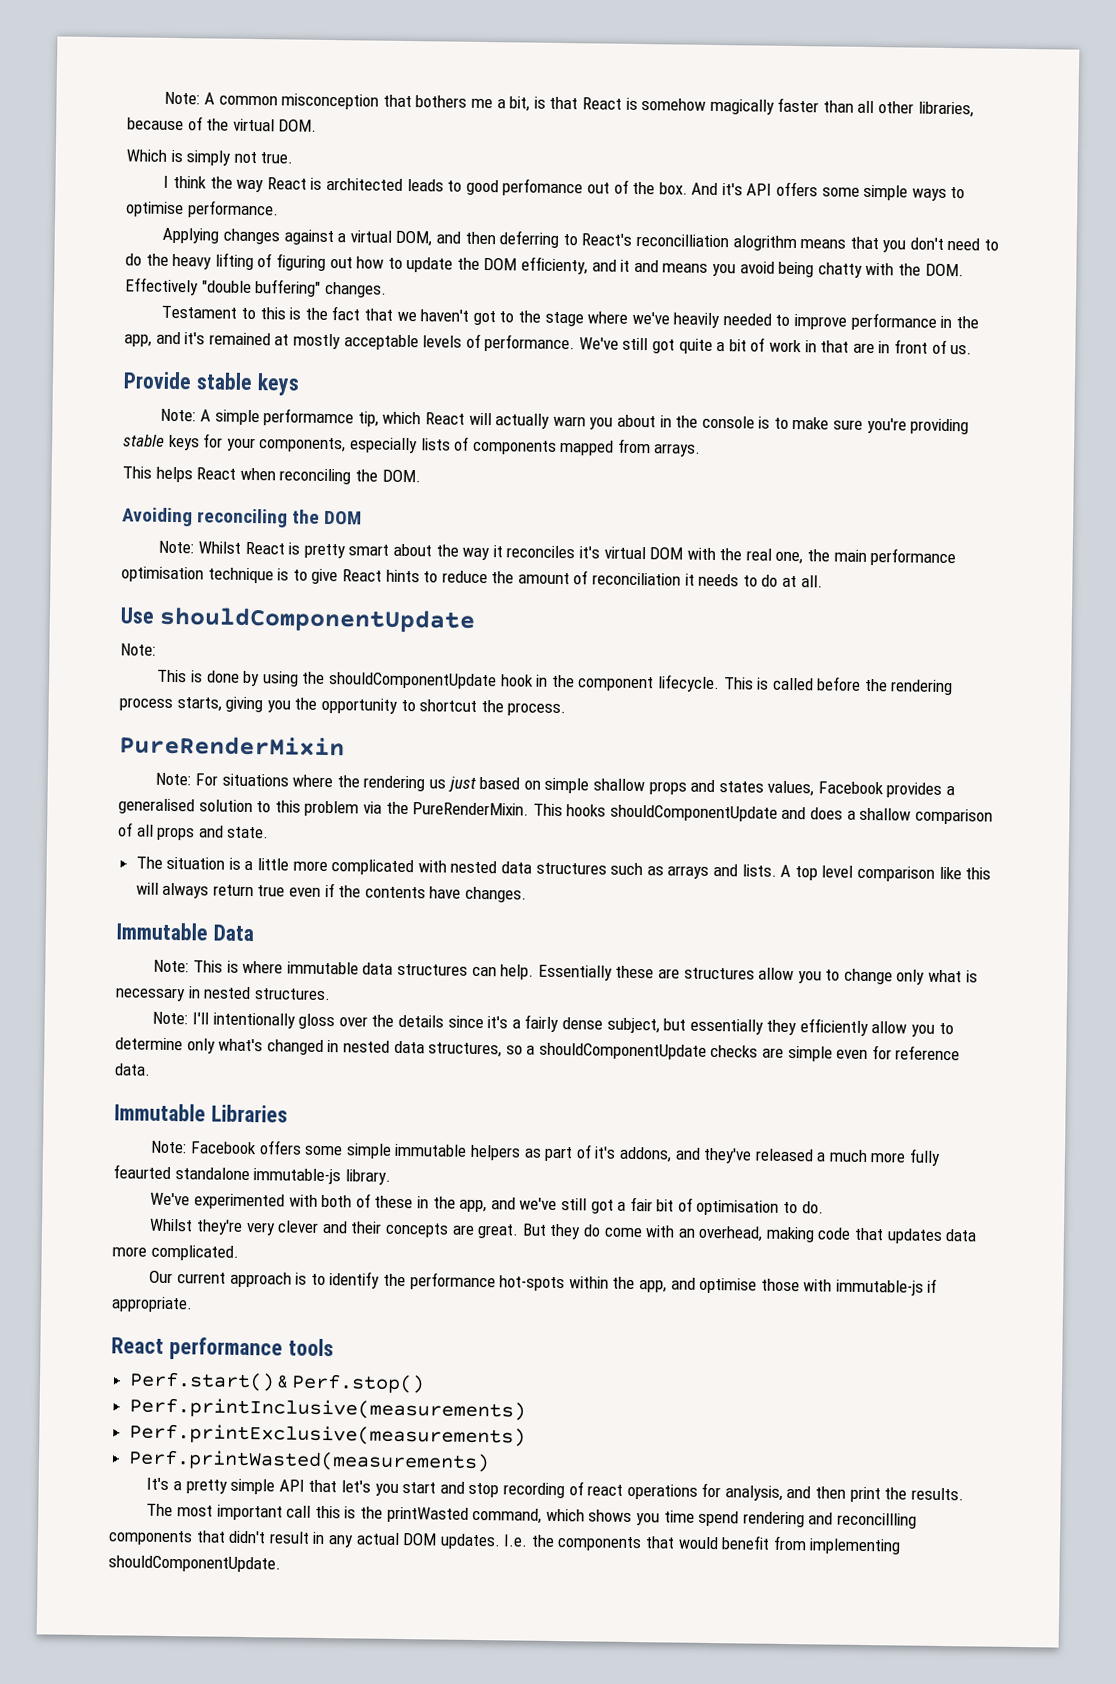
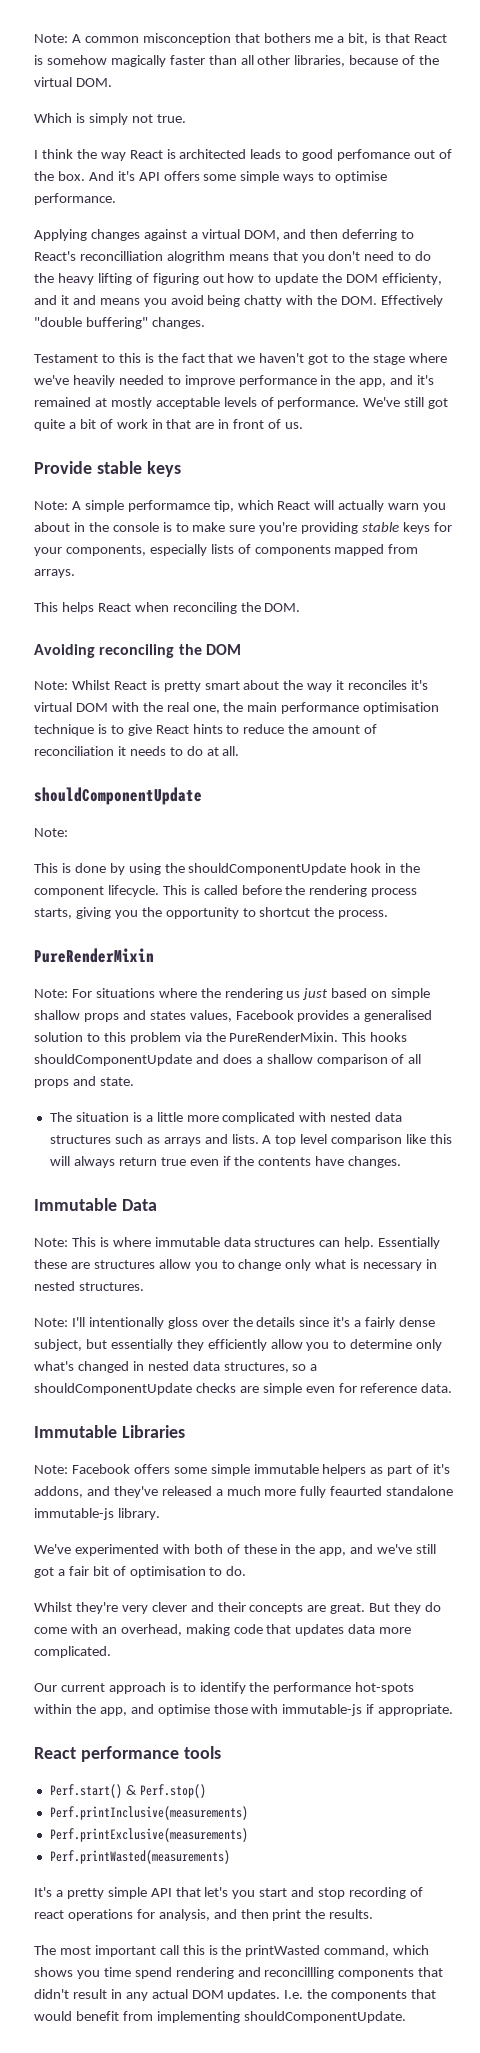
[120,607,154,624] Use -> (240, 751) none

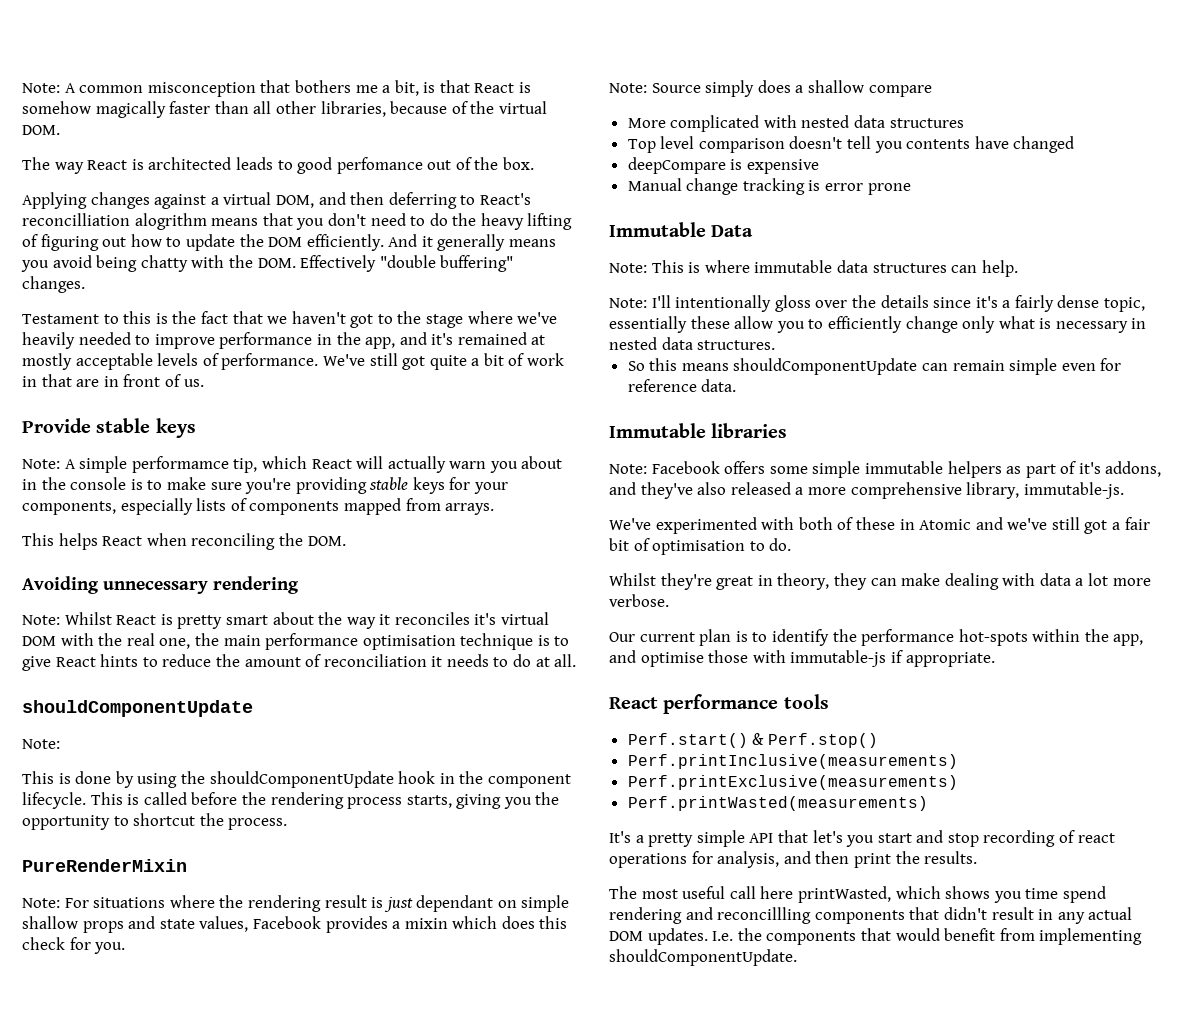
[34,113,186,125] [34,149,97,159] Which is simply not true. // I think the -> [22,157,50,170] The
[88,171,388,183] [34,193,116,205] And it's API offers some simple ways to optimise performance. -> (535, 163) none
[382,273,443,285] [34,295,96,305] efficienty, and it and -> [306,234,506,251] efficiently. And it generally
[99,644,241,658] reconciling the DOM -> [103,576,299,594] unnecessary rendering
[286,988,368,1000] us just based -> [324,895,494,912] result is just dependant
[149,1011,186,1020] states -> [159,919,195,929] state
[364,1010,433,1022] [34,1032,408,1044] [34,1054,422,1066] [34,1076,134,1088] [49,1112,219,1122] generalised solution to this problem via the PureRenderMixin. This hooks shouldComponentUpdate and does a shallow comparison of all props and state. // The situation is a little more -> [404,916,568,929] [22,937,126,954] [609,80,932,97] [627,118,666,128] mixin which does this check for you. // Note: Source simply does a shallow compare // More
[114,1134,453,1146] [49,1156,402,1168] such as arrays and lists. A top level comparison like this will always return true even if the contents have changes. -> [627,136,1075,153] [627,157,819,174] [627,178,911,195] // Top level comparison doesn't tell you contents have changed // deepCompare is expensive // Manual change tracking is error prone
[378,1237,441,1249] [34,1259,438,1271] [34,1281,144,1291] Essentially these are structures allow you to change only what is necessary in nested structures. -> (1018, 268) none
[34,1339,443,1351] [34,1361,318,1373] [34,1383,259,1395] subject, but essentially they efficiently allow you to determine only what's changed in nested data structures, so a shouldComponentUpdate checks are -> [1104,297,1146,312] [609,316,1147,333] [609,337,776,350] [627,358,1005,375] topic, essentially these allow you to efficiently change only what is necessary in nested data structures. // So this means shouldComponentUpdate can remain
[121,1425,185,1438] Libraries -> [711,423,788,438] libraries
(158, 1492) none -> [697,482,727,495] also
[226,1486,454,1498] [34,1508,160,1520] much more fully feaurted standalone immutable-js library. -> [807,482,1124,499] more comprehensive library, immutable-js.
[295,1544,347,1556] the app, -> [919,519,972,530] Atomic
[121,1602,442,1614] [34,1624,412,1636] [34,1646,111,1658] very clever and their concepts are great. But they do come with an overhead, making code that updates data more complicated. -> [716,573,1151,590] [609,594,669,607] great in theory, they can make dealing with data a lot more verbose.
[108,1682,166,1694] approach -> [699,629,732,646] plan
[94,1945,390,1957] important call this is the printWasted command, -> [682,886,891,903] useful call here printWasted,

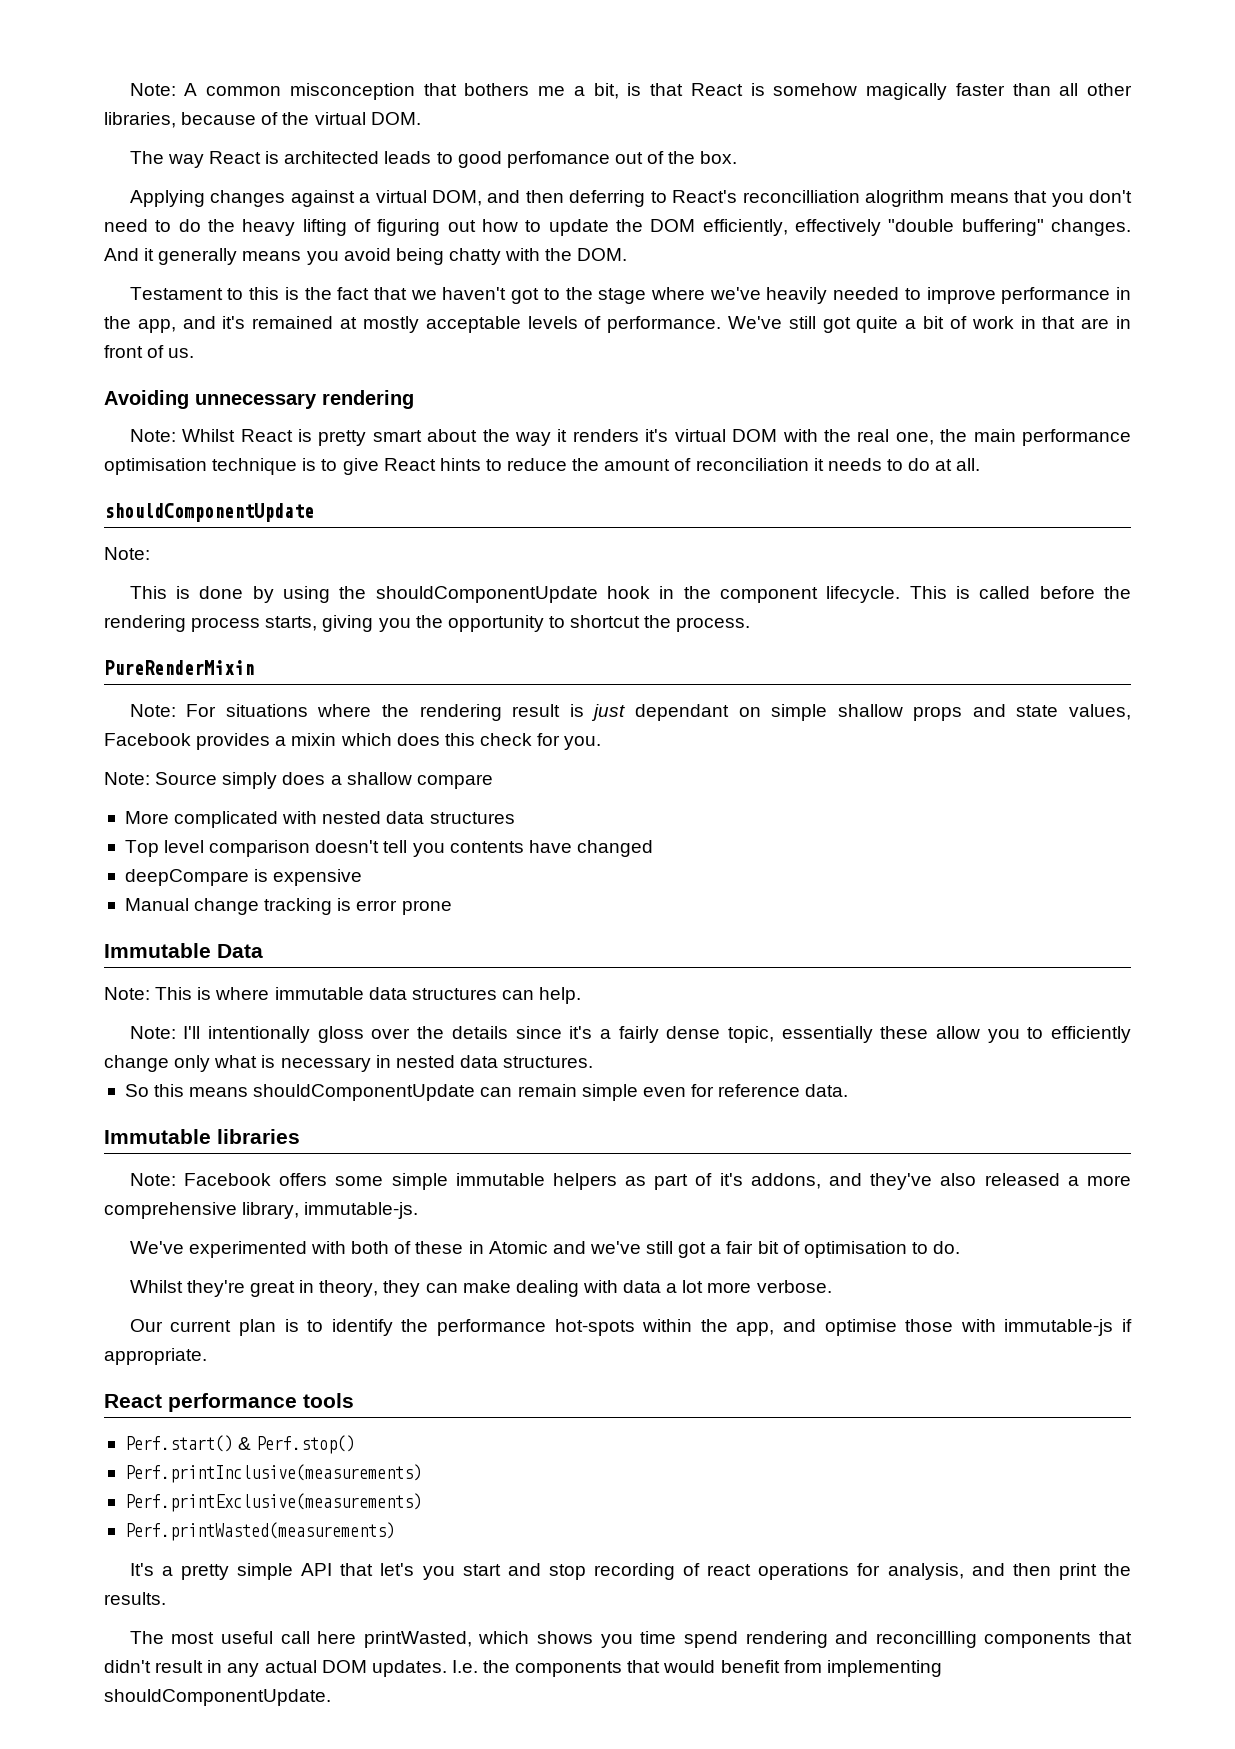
[306,234,384,251] efficiently. -> [702,219,1131,236] efficiently, effectively "double buffering" changes.
[300,255,514,272] [22,276,85,293] Effectively "double buffering" changes. -> (628, 254) none
[22,418,196,438] [22,456,563,473] [22,477,509,494] [22,498,495,515] [22,533,346,550] // Provide stable keys // Note: A simple performamce tip, which React will actually warn you about in the console is to make sure you're providing stable keys for your components, especially lists of components mapped from arrays. // This helps React when reconciling the DOM. -> (195, 353) none
[394,612,470,625] reconciles -> [572,429,639,442] renders

